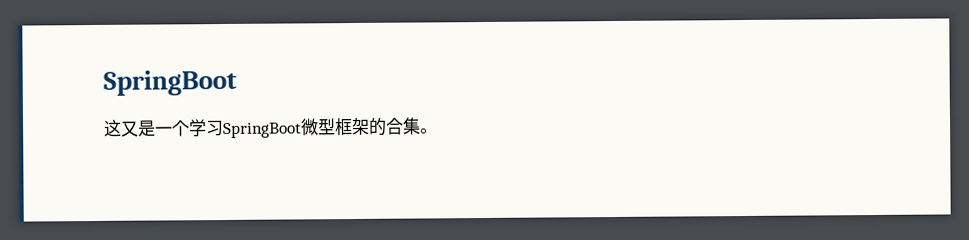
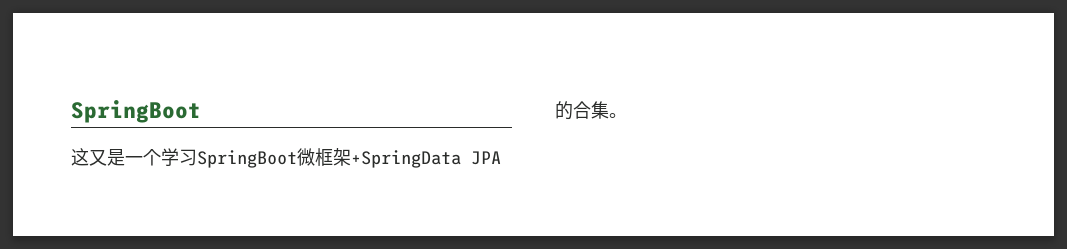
[317,117,370,136] 型框架 -> [315,148,501,168] 框架+SpringData JPA

